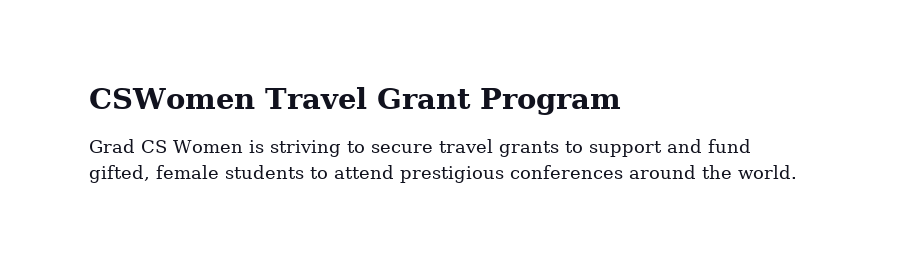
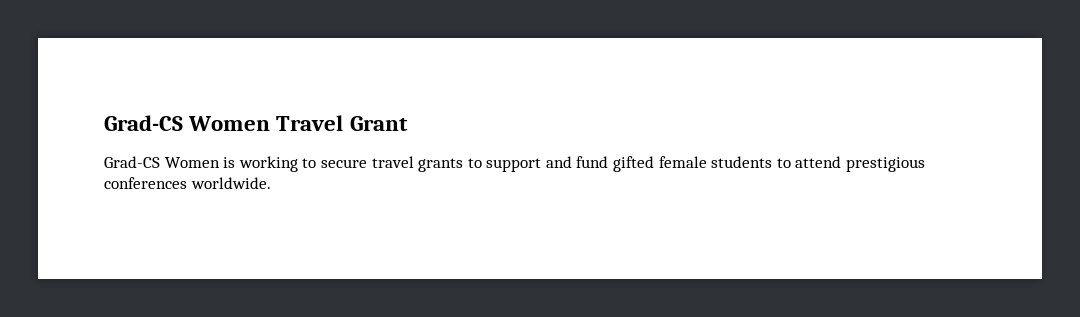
[89,88,255,109] CSWomen -> [104,115,271,131] Grad-CS Women
[479,88,621,115] [89,139,167,153] Program // Grad CS -> [104,156,160,168] // Grad-CS
[269,140,341,157] striving -> [238,156,298,172] working
[89,165,150,183] gifted, -> [613,156,655,172] gifted
[629,165,797,179] around the world. -> [190,177,271,189] worldwide.

